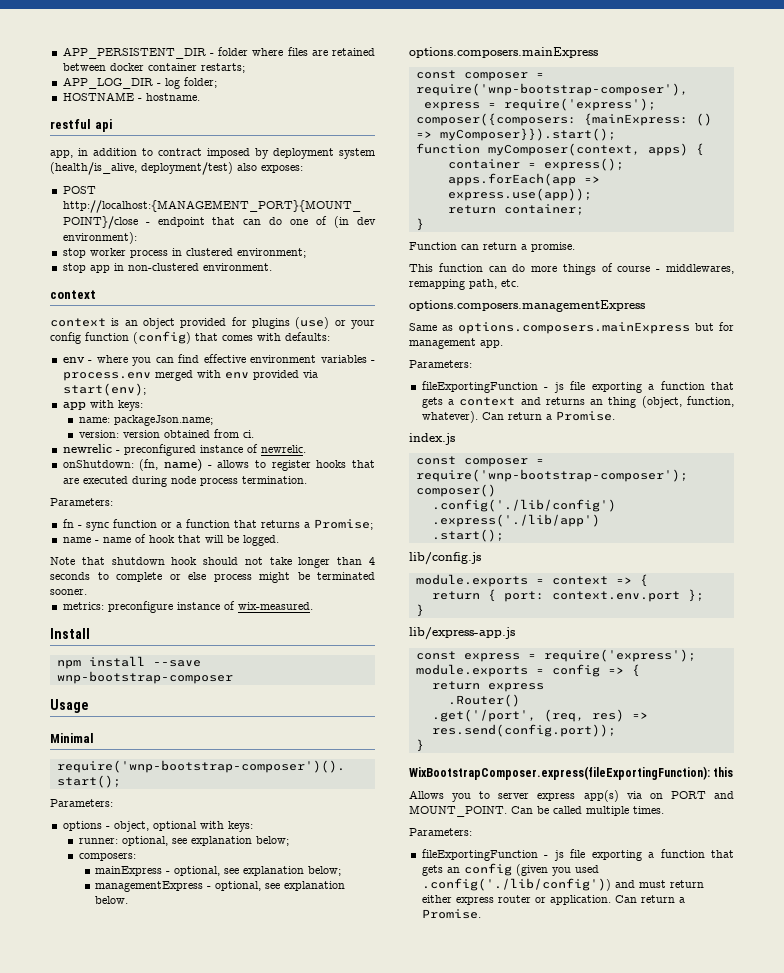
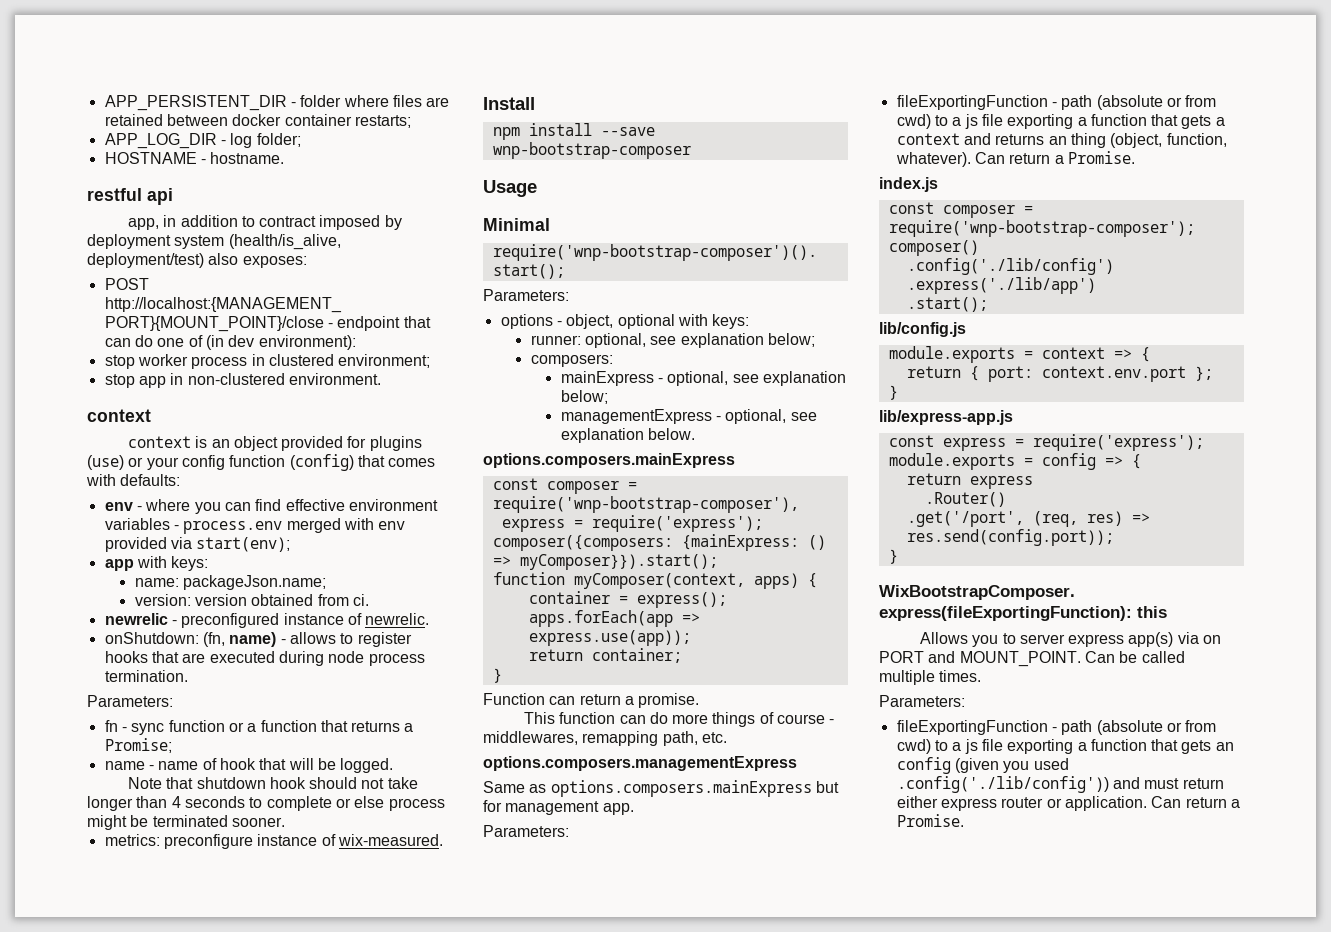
(549, 388) none -> [1061,95,1217,110] [896,114,962,129] path (absolute or from cwd) to a
(549, 856) none -> [1061,720,1217,735] [896,739,962,754] path (absolute or from cwd) to a

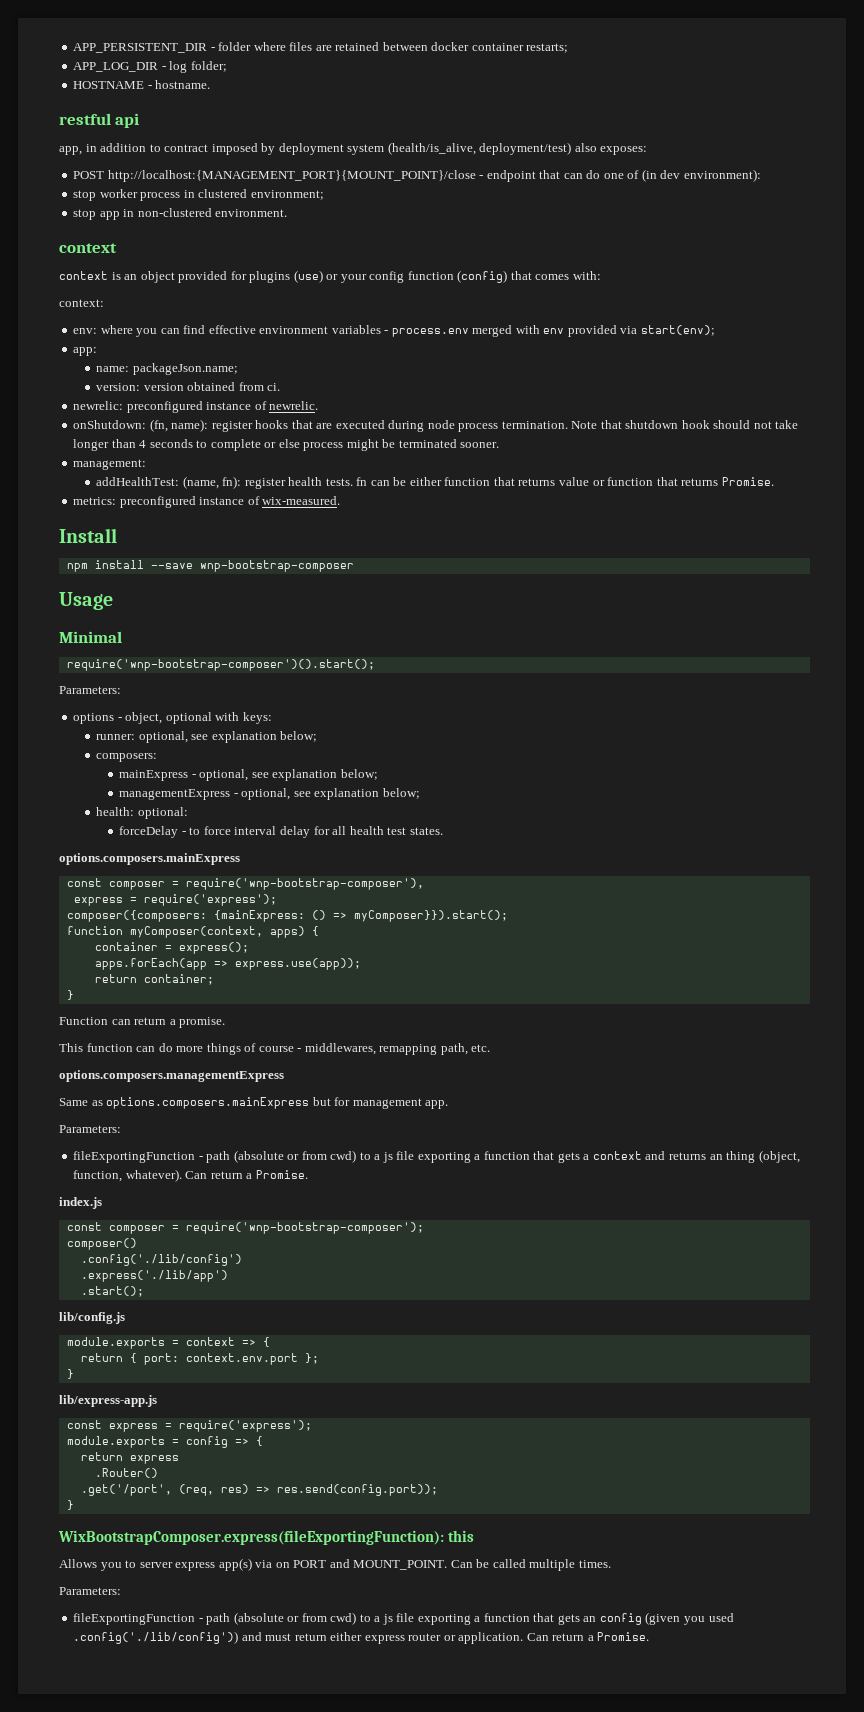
[86,474,181,486] [104,502,142,511] with defaults: // env - -> [572,271,601,280] [59,299,104,307] [73,328,98,334] with: // context: // env:
[104,556,209,571] app with keys: -> [73,347,98,356] app:
[104,613,177,625] newrelic - -> [73,401,124,410] newrelic:
[229,632,354,647] name) - allows to -> [171,419,209,432] name):
[87,695,173,707] [104,720,414,735] [104,738,172,753] [104,758,394,773] // Parameters: // fn - sync function or a function that returns a Promise; // name - name of hook that will be logged. // -> (568, 425) none
(285, 822) none -> [73,459,147,470] [96,476,774,489] // management: // addHealthTest: (name, fn): register health tests. fn can be either function that returns value or function that returns Promise.
[163,834,253,849] preconfigure -> [119,496,196,508] preconfigured
[648,428,696,440] below. -> [382,788,420,799] [96,807,188,819] [119,826,443,838] below; // health: optional: // forceDelay - to force interval delay for all health test states.

